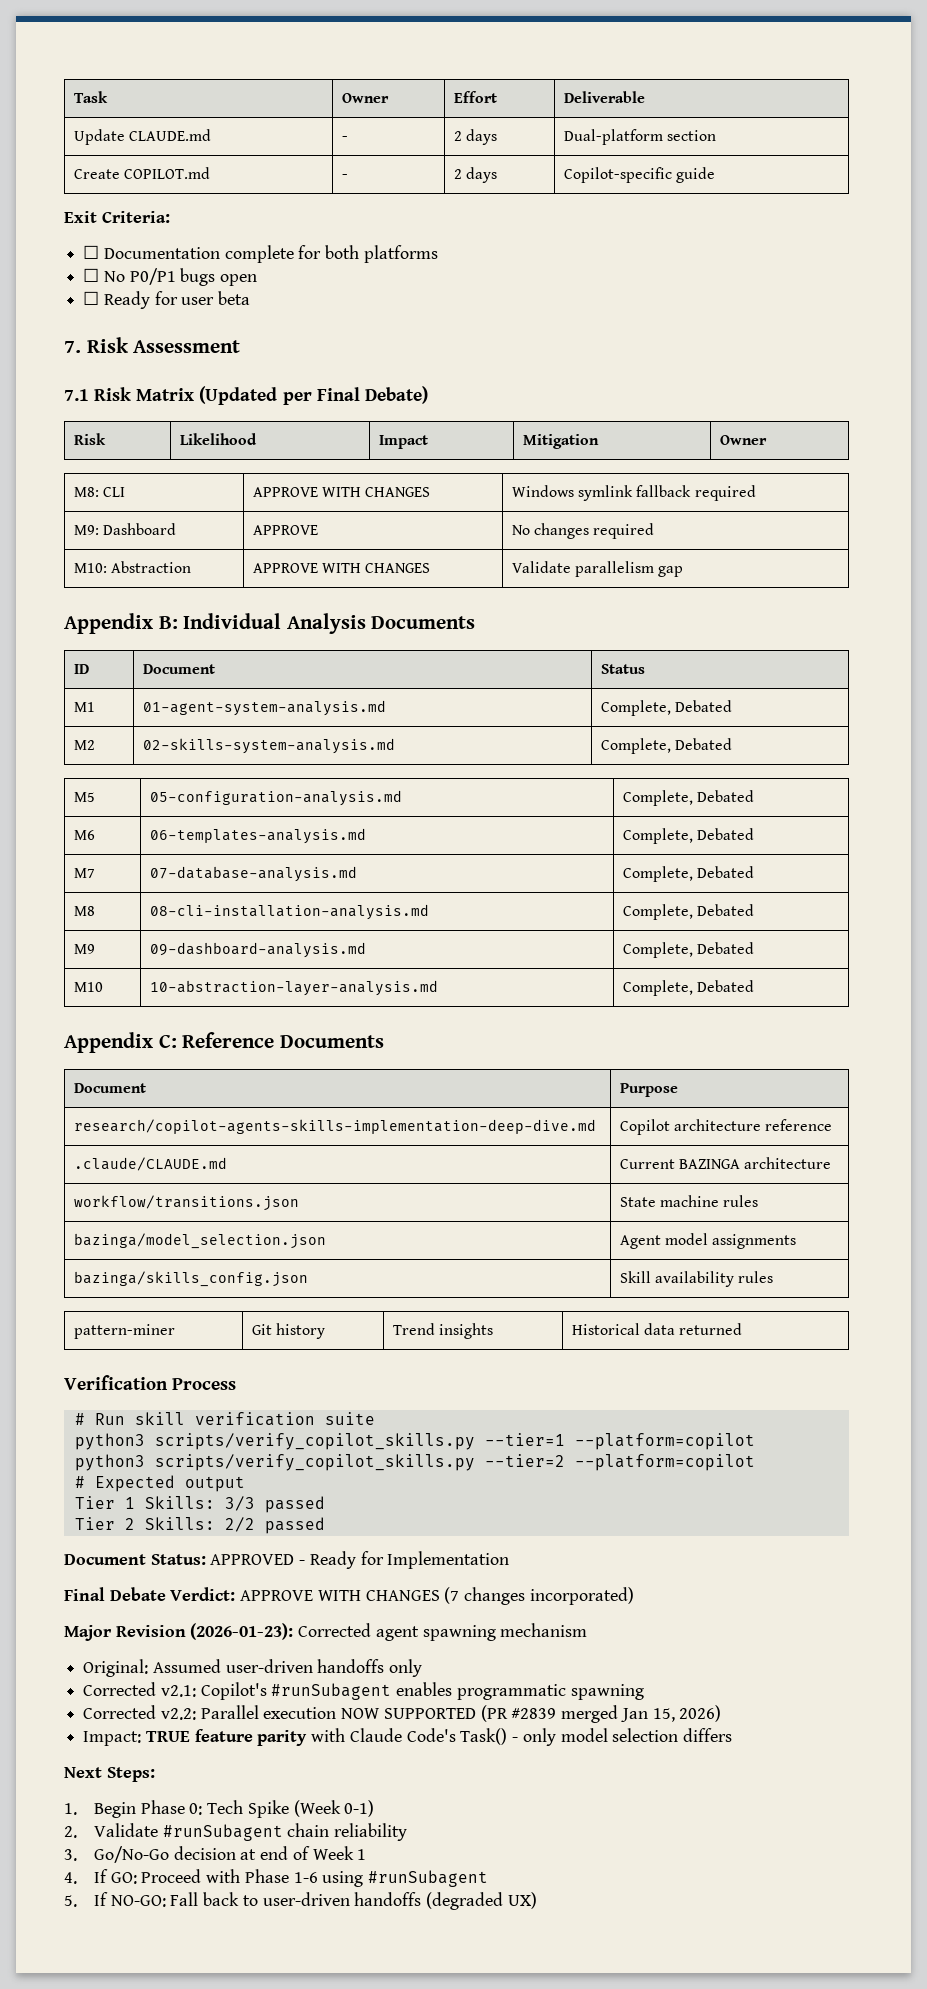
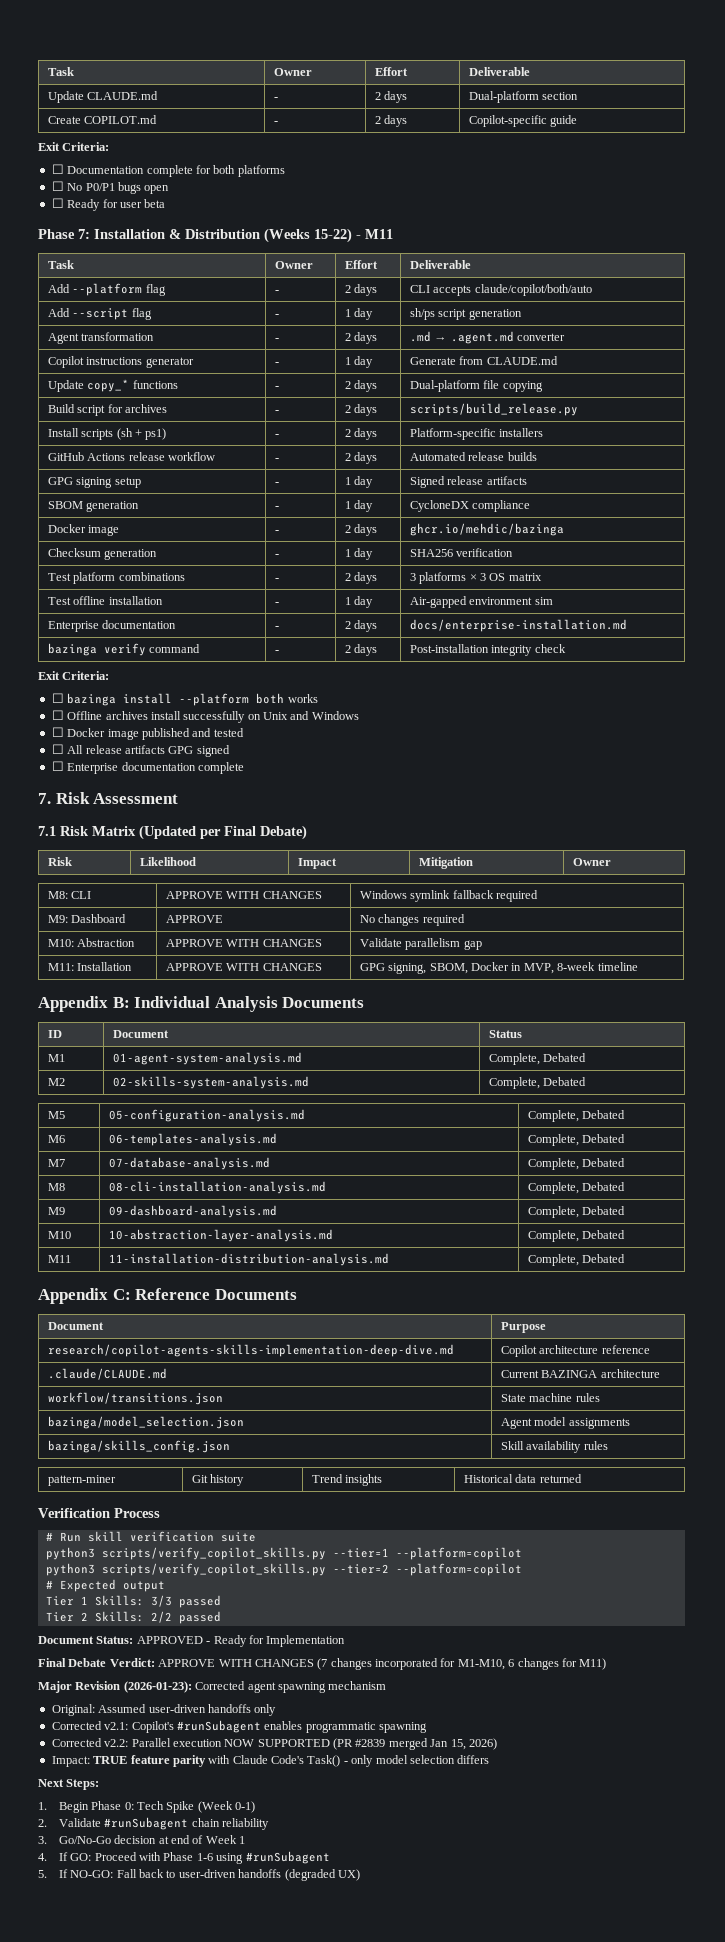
(251, 298) none -> [38,228,393,243] [47,260,74,269] [274,261,313,269] [344,260,378,269] [409,260,471,269] [47,283,166,296] [274,290,279,293] [344,284,378,296] [409,284,592,296] [47,308,152,320] [274,314,279,317] [344,308,374,320] [409,308,522,320] [47,332,155,344] [274,338,279,341] [344,332,378,344] [409,331,566,344] [47,356,194,368] [274,362,279,365] [344,356,374,368] [409,356,558,365] [47,379,178,392] [274,386,279,389] [344,380,378,392] [409,380,543,392] [47,404,168,416] [274,410,279,413] [344,404,378,416] [409,403,578,416] [47,428,167,440] [274,434,279,437] [344,428,378,440] [409,428,544,440] [47,452,216,461] [274,458,279,461] [344,452,378,464] [409,452,537,461] [47,477,141,488] [274,482,279,485] [344,476,374,488] [409,476,527,488] [47,501,140,512] [274,506,279,509] [344,500,374,512] [409,500,531,512] [47,524,120,536] [274,530,279,533] [344,524,378,536] [409,523,564,536] [47,548,158,560] [274,554,279,557] [344,548,374,560] [409,548,514,557] [47,572,185,584] [274,578,279,581] [344,572,378,584] [409,572,542,584] [47,596,163,605] [274,602,279,605] [344,596,374,608] [409,596,553,608] [47,620,177,632] [274,626,279,629] [344,620,378,632] [409,619,627,632] [47,643,201,656] [274,650,279,653] [344,644,378,656] [409,644,566,656] [38,671,110,680] [51,693,318,706] [51,710,359,723] [51,727,244,740] [51,744,230,757] [51,761,244,774] // Phase 7: Installation & Distribution (Weeks 15-22) - M11 // Task | Owner | Effort | Deliverable // Add --platform flag | - | 2 days | CLI accepts claude/copilot/both/auto // Add --script flag | - | 1 day | sh/ps script generation // Agent transformation | - | 2 days | .md → .agent.md converter // Copilot instructions generator | - | 1 day | Generate from CLAUDE.md // Update copy_* functions | - | 2 days | Dual-platform file copying // Build script for archives | - | 2 days | scripts/build_release.py // Install scripts (sh + ps1) | - | 2 days | Platform-specific installers // GitHub Actions release workflow | - | 2 days | Automated release builds // GPG signing setup | - | 1 day | Signed release artifacts // SBOM generation | - | 1 day | CycloneDX compliance // Docker image | - | 2 days | ghcr.io/mehdic/bazinga // Checksum generation | - | 1 day | SHA256 verification // Test platform combinations | - | 2 days | 3 platforms × 3 OS matrix // Test offline installation | - | 1 day | Air-gapped environment sim // Enterprise documentation | - | 2 days | docs/enterprise-installation.md // bazinga verify command | - | 2 days | Post-installation integrity check // Exit Criteria: // ☐ bazinga install --platform both works // ☐ Offline archives install successfully on Unix and Windows // ☐ Docker image published and tested // ☐ All release artifacts GPG signed // ☐ Enterprise documentation complete
(684, 571) none -> [47,962,133,971] [165,963,322,971] [359,962,638,974] // M11: Installation | APPROVE WITH CHANGES | GPG signing, SBOM, Docker in MVP, 8-week timeline
(755, 986) none -> [47,1255,71,1263] [108,1253,389,1266] [527,1254,626,1266] // M11 | 11-installation-distribution-analysis.md | Complete, Debated
[529,1587,634,1605] incorporated) -> [375,1658,607,1670] incorporated for M1-M10, 6 changes for M11)

